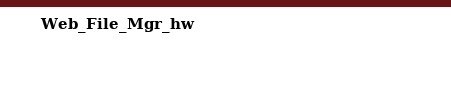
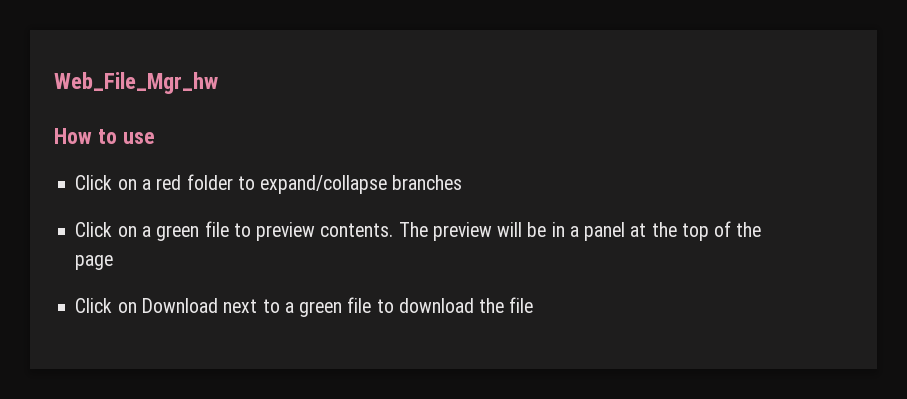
(195, 25) none -> [54,128,155,144] [75,174,463,194] [75,221,762,241] [75,255,114,270] [75,297,534,317] // How to use // Click on a red folder to expand/collapse branches // Click on a green file to preview contents. The preview will be in a panel at the top of the page // Click on Download next to a green file to download the file

